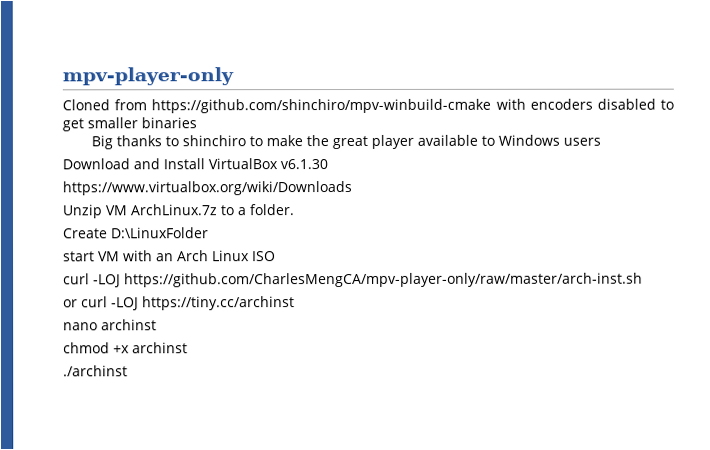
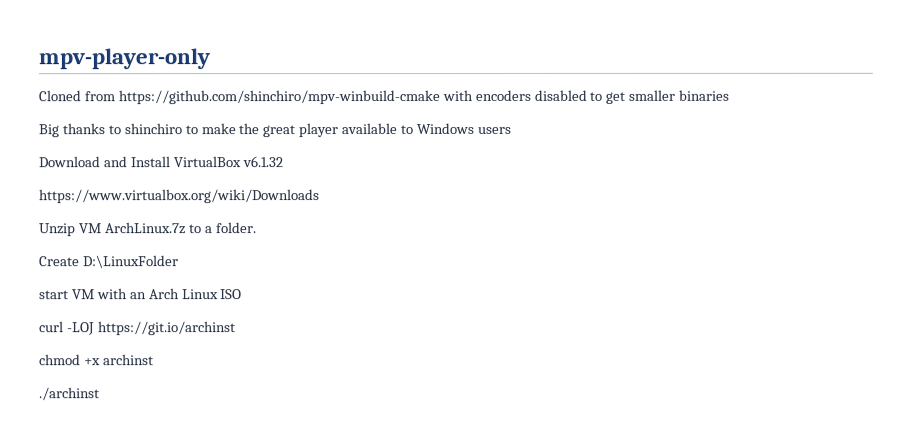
[280,159,328,170] v6.1.30 -> [241,156,283,168] v6.1.32
[124,272,643,288] [63,296,295,311] [63,319,157,331] https://github.com/CharlesMengCA/mpv-player-only/raw/master/arch-inst.sh // or curl -LOJ https://tiny.cc/archinst // nano archinst -> [97,321,236,336] https://git.io/archinst

